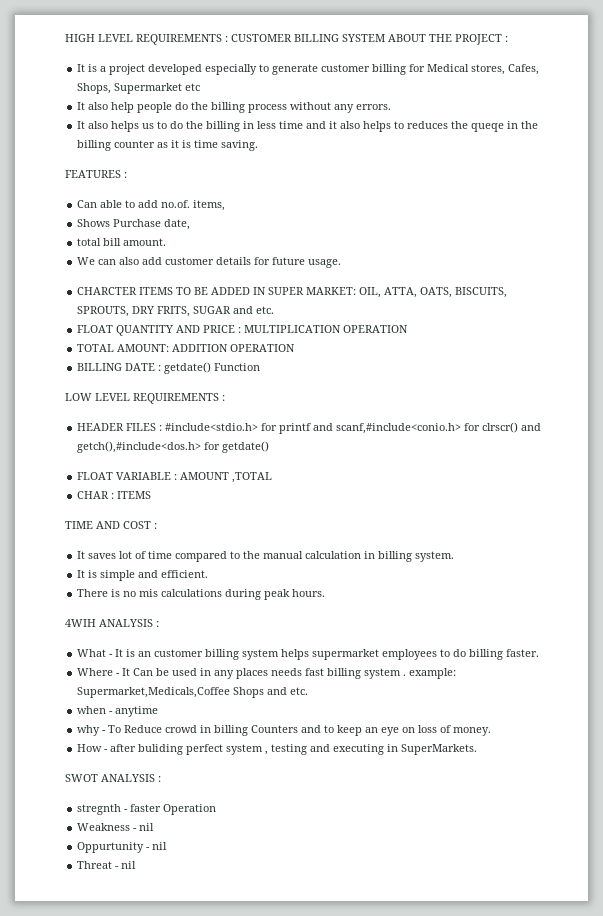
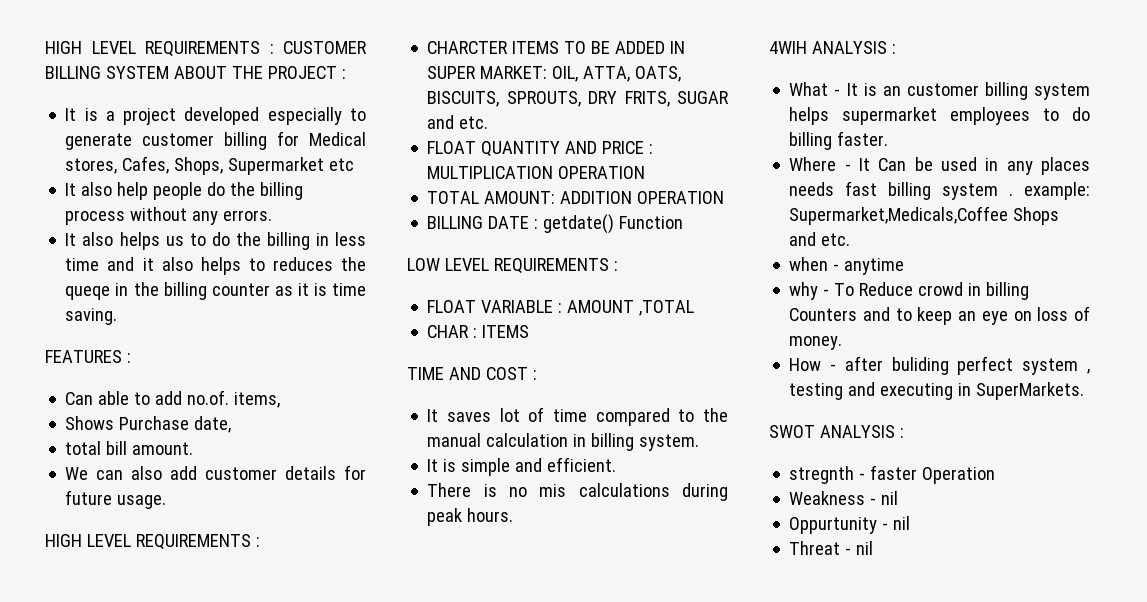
(342, 263) none -> [45,534,260,550] // HIGH LEVEL REQUIREMENTS :
[77,422,542,434] [77,441,270,453] // HEADER FILES : #include<stdio.h> for printf and scanf,#include<conio.h> for clrscr() and getch(),#include<dos.h> for getdate() -> (618, 266) none

